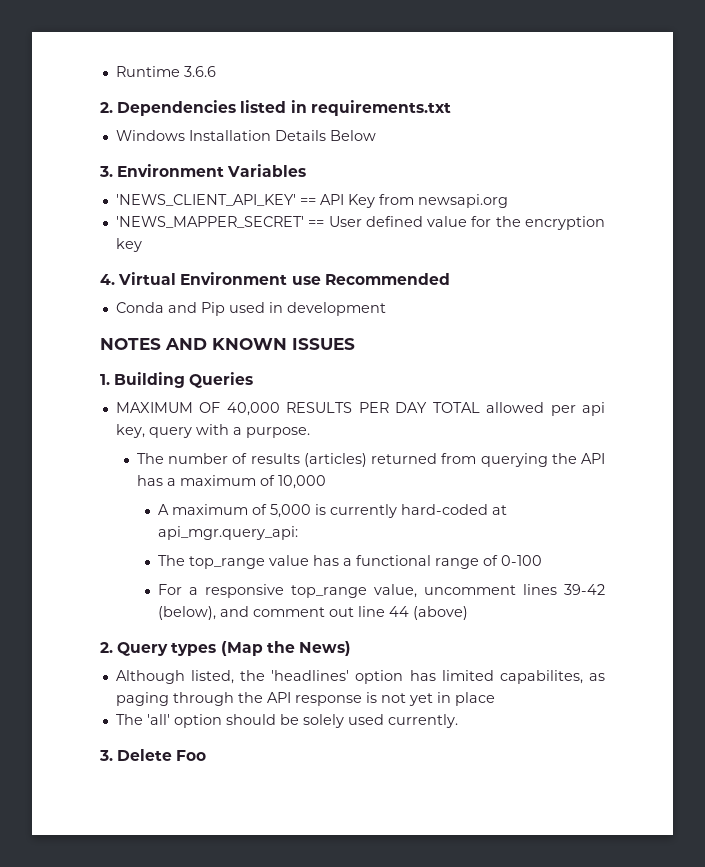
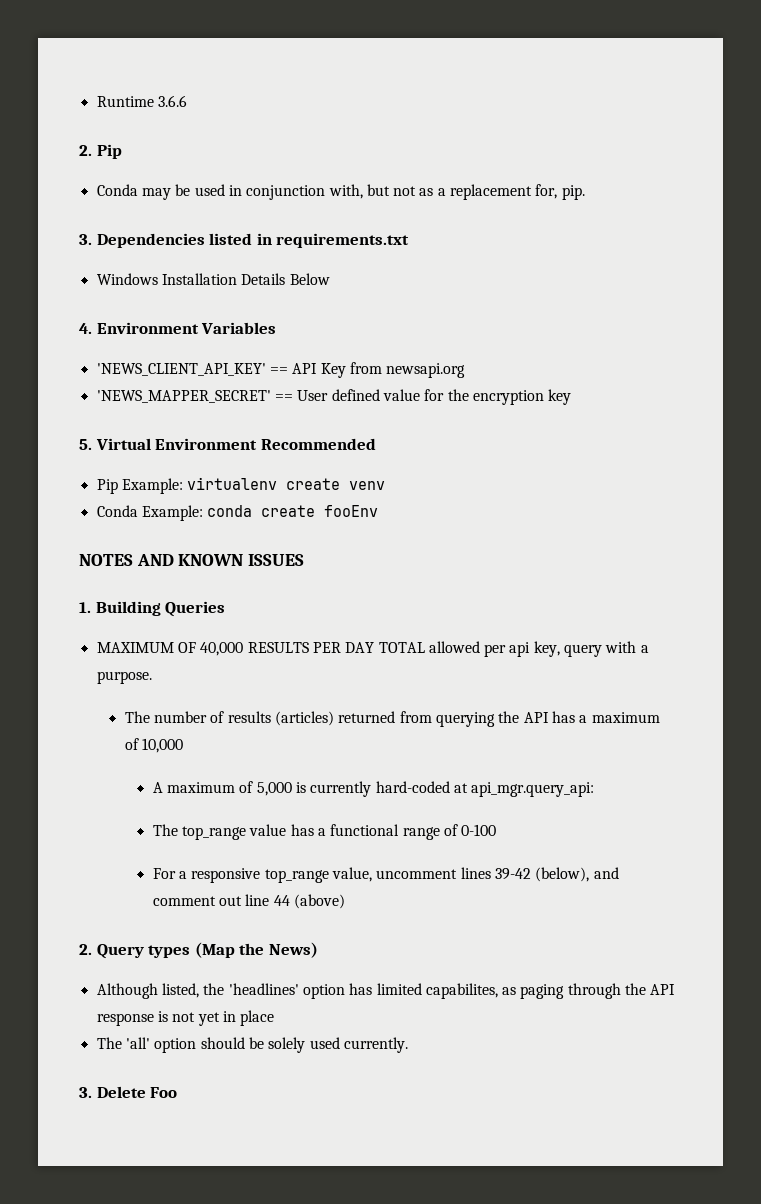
(113, 107) none -> [96,144,122,159] [96,184,585,200] [79,234,92,245] Pip // Conda may be used in conjunction with, but not as a replacement for, pip. // 3.
[99,166,113,177] 3. -> [79,323,92,334] 4.
[100,274,115,285] 4. -> [79,439,92,450] 5.
[291,276,321,285] use -> (258, 444) none
[115,302,386,316] Conda and Pip used in development -> [96,477,386,494] [96,505,379,521] Pip Example: virtualenv create venv // Conda Example: conda create fooEnv

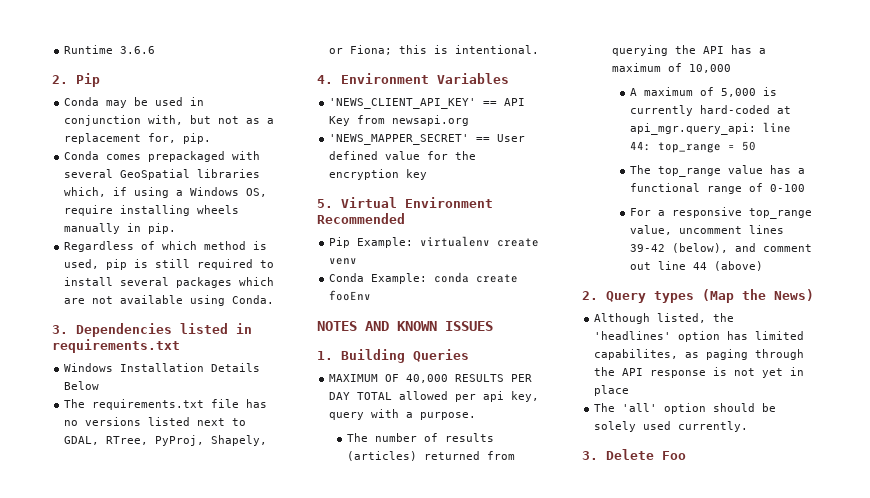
(585, 192) none -> [64,151,261,162] [64,169,261,180] [64,187,268,198] [64,205,240,216] [64,223,177,234] [64,241,268,252] [64,259,275,270] [64,277,275,288] [64,295,275,306] // Conda comes prepackaged with several GeoSpatial libraries which, if using a Windows OS, require installing wheels manually in pip. // Regardless of which method is used, pip is still required to install several packages which are not available using Conda.
(330, 279) none -> [64,399,268,410] [64,417,247,426] [64,435,268,446] [329,45,540,55] // The requirements.txt file has no versions listed next to GDAL, RTree, PyProj, Shapely, or Fiona; this is intentional.
(595, 789) none -> [762,122,791,133] [629,141,756,153] line 44: top_range = 50

